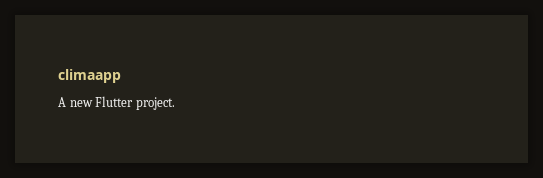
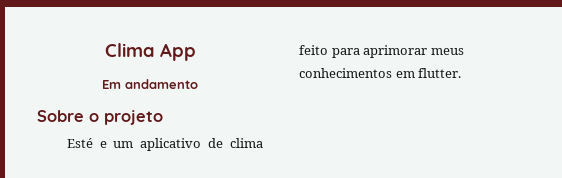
[58,69,121,83] [58,96,175,110] climaapp // A new Flutter project. -> [104,43,196,61] [102,79,198,89] [37,110,163,125] [66,138,263,151] [299,45,464,58] [299,68,462,78] Clima App // Em andamento // Sobre o projeto // Esté e um aplicativo de clima feito para aprimorar meus conhecimentos em flutter.

